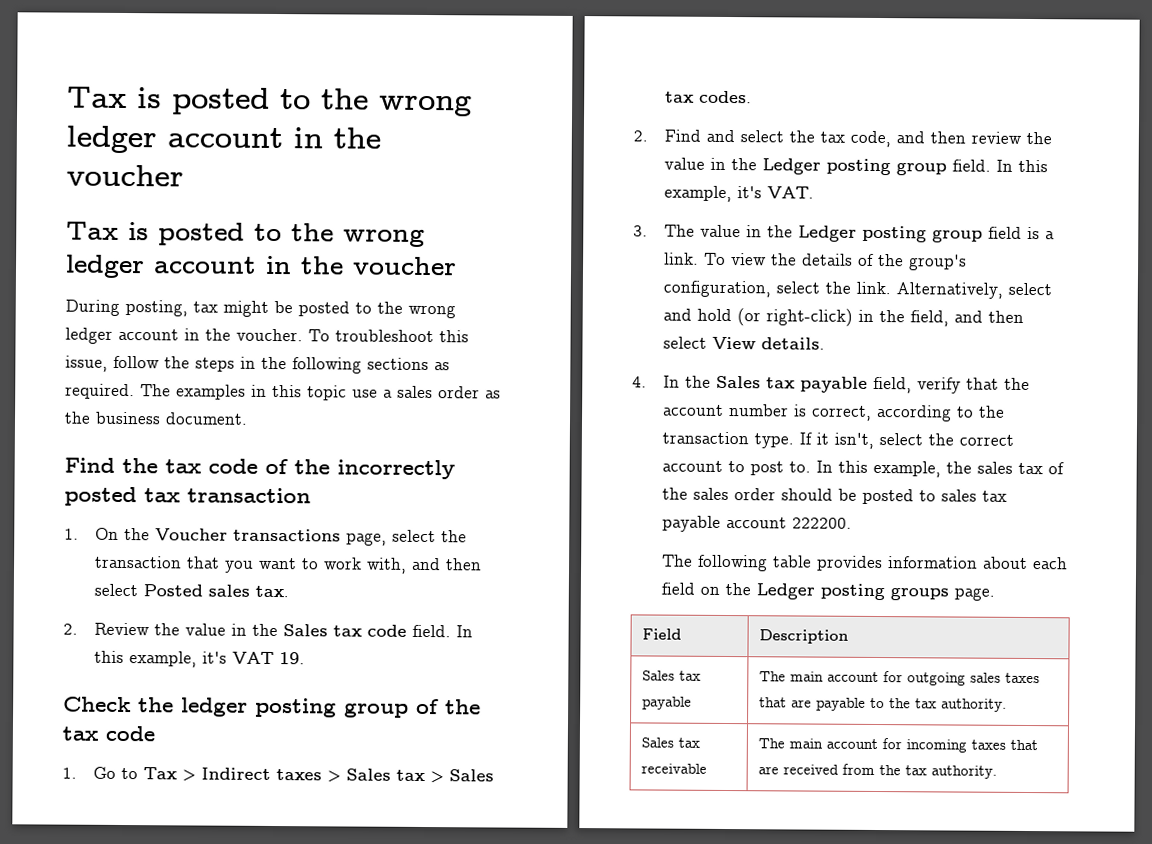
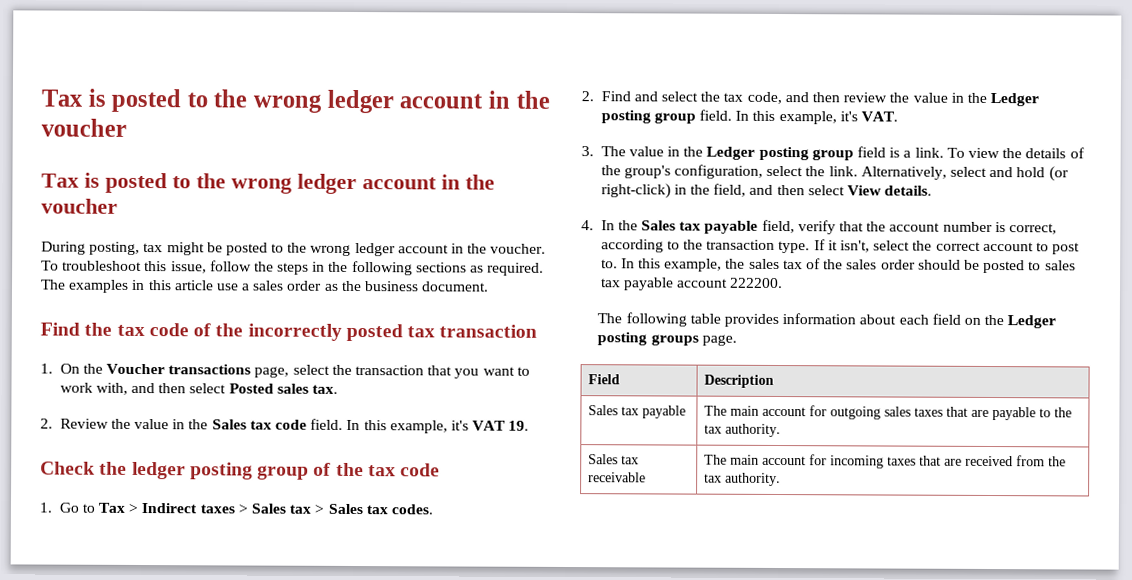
[307,385,347,401] topic -> [173,280,214,291] article

